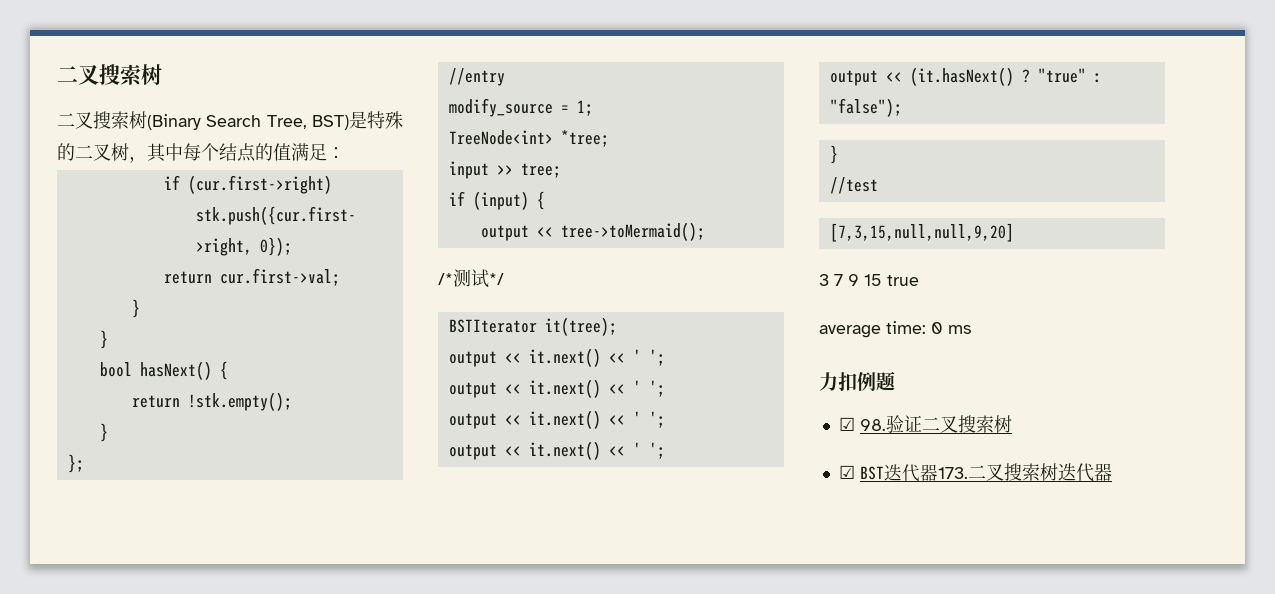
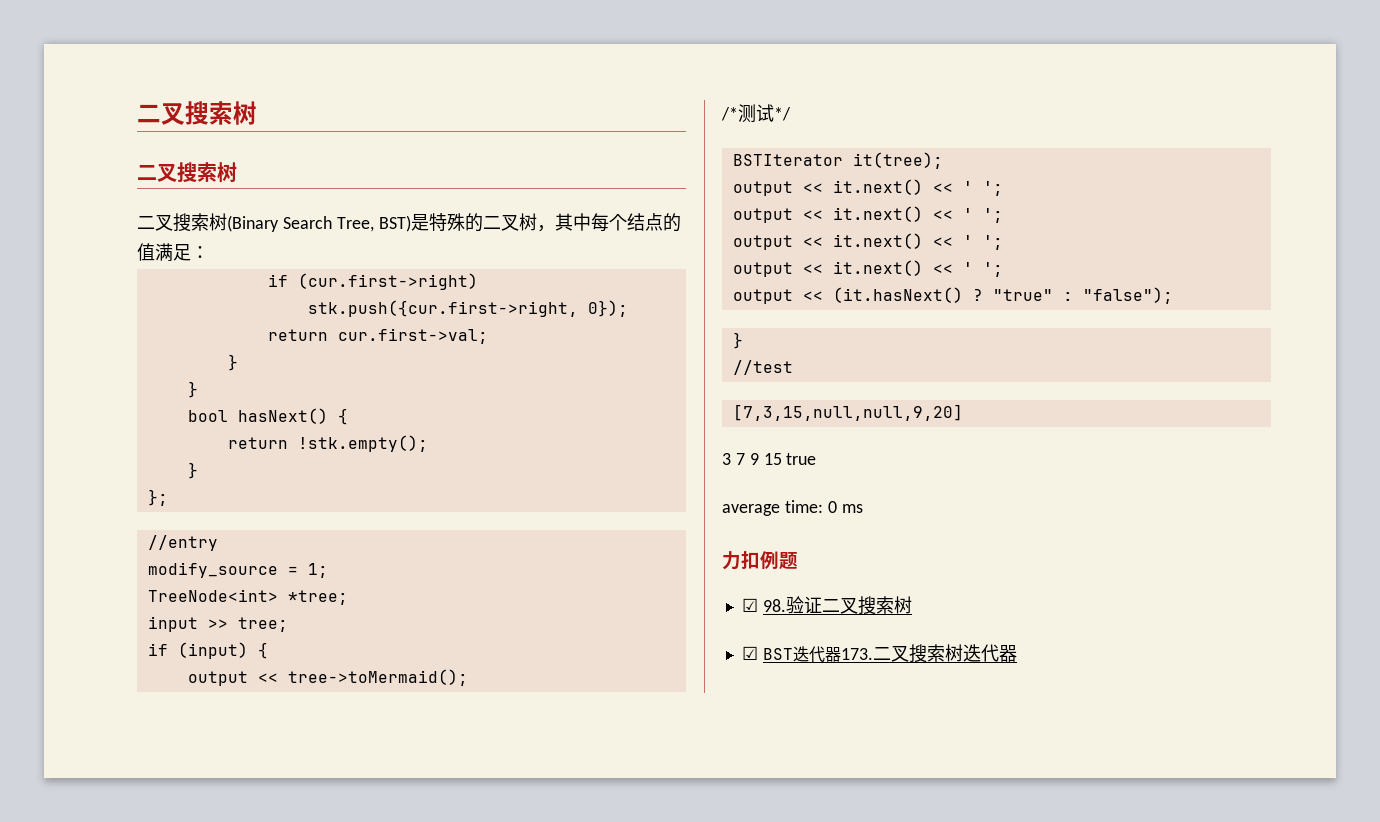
[57,64,162,86] [57,111,147,129] 二叉搜索树 // 二叉搜索树 -> [137,101,257,125] [137,162,237,183] [137,213,227,232] 二叉搜索树 // 二叉搜索树 // 二叉搜索树

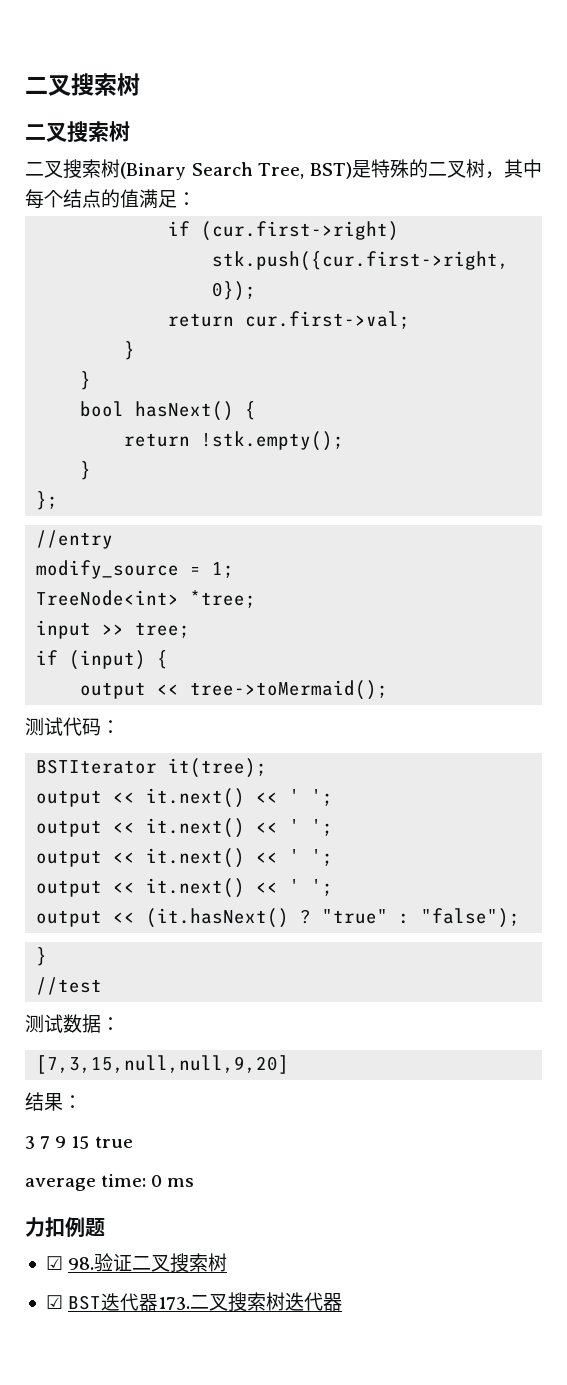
[721,104,791,123] /*测试*/ -> [25,717,120,736] 测试代码：
(793, 367) none -> [25,1014,120,1033] // 测试数据：
(963, 412) none -> [25,1092,82,1111] // 结果：

